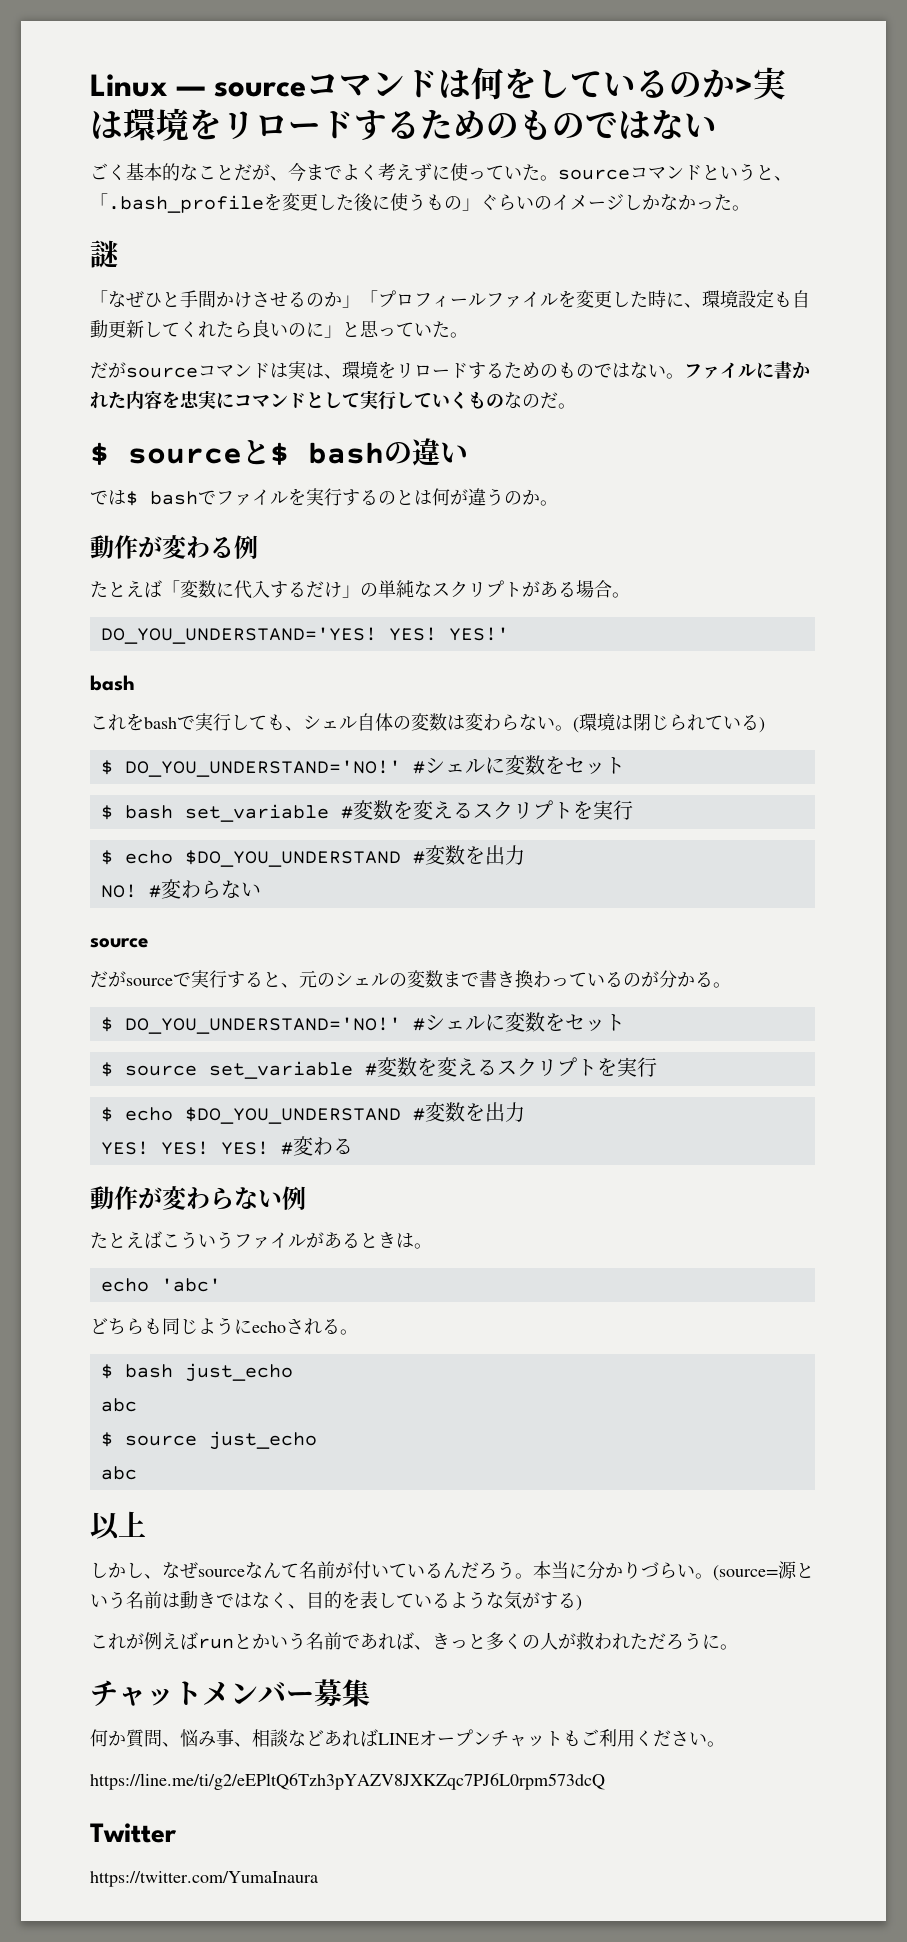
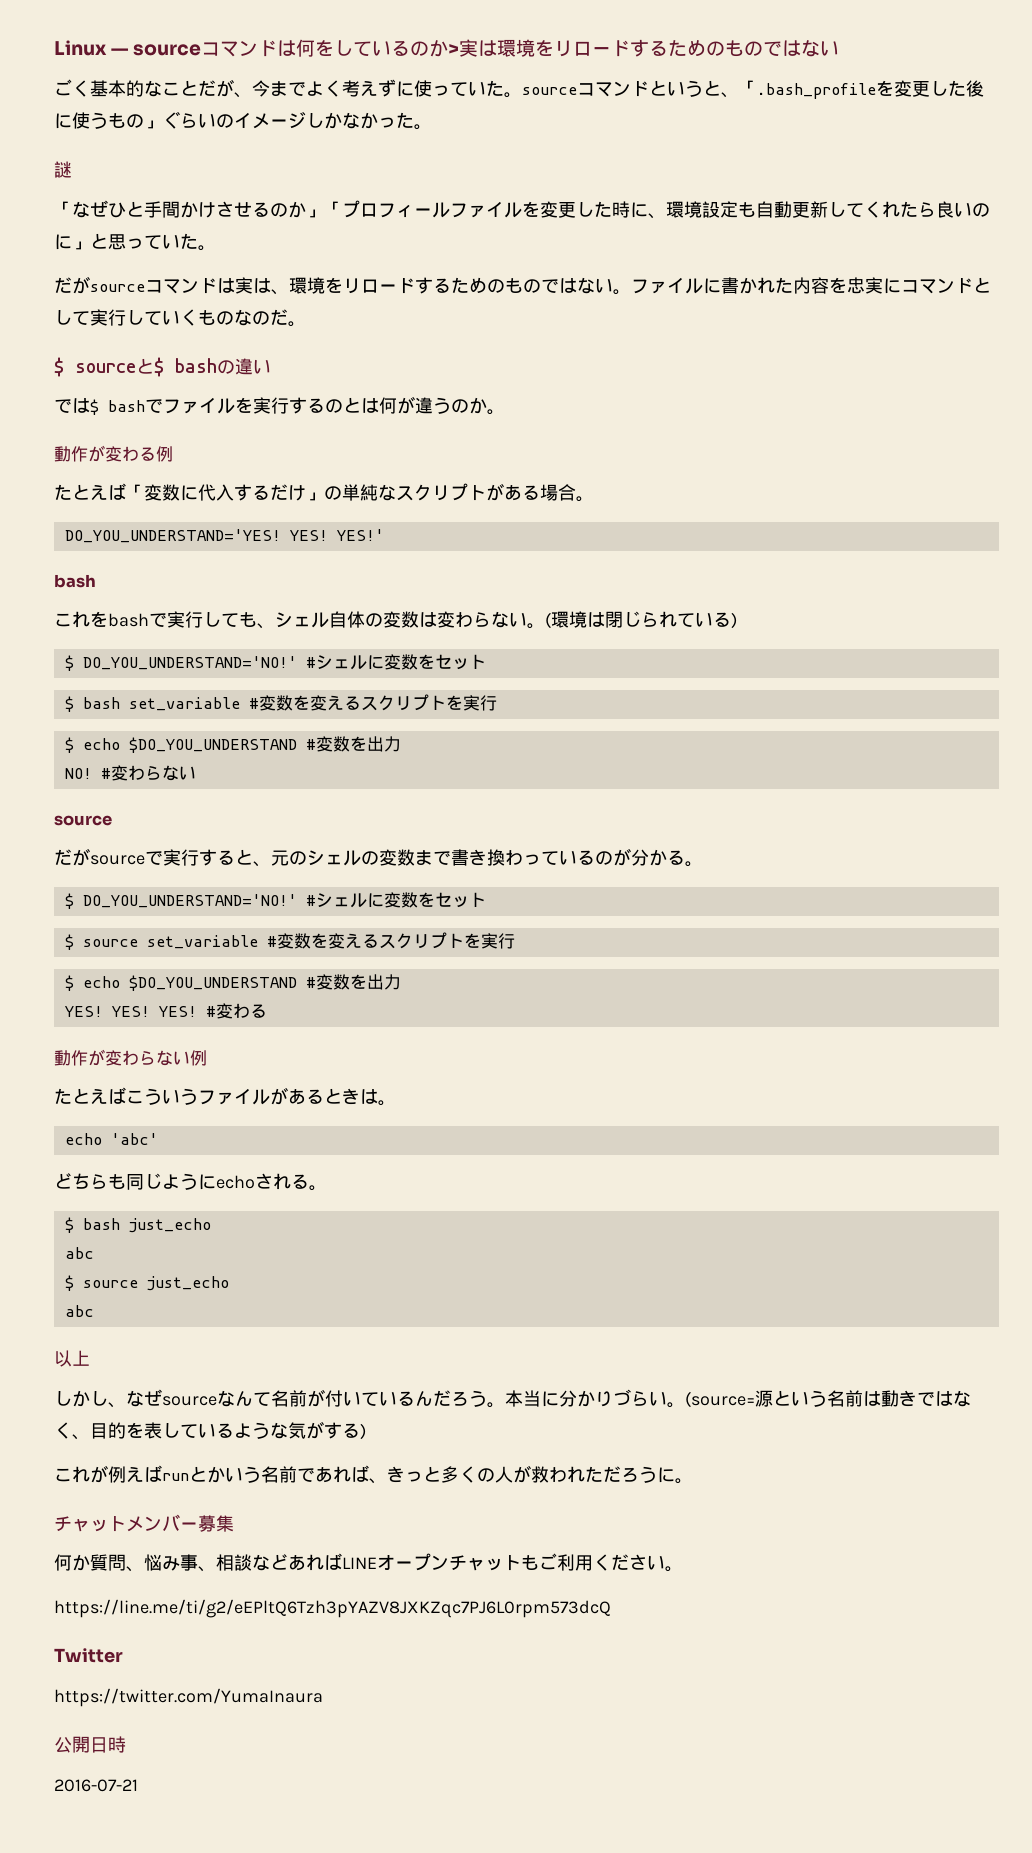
(318, 1879) none -> [54,1736,126,1753] [54,1779,138,1792] // 公開日時 // 2016-07-21

